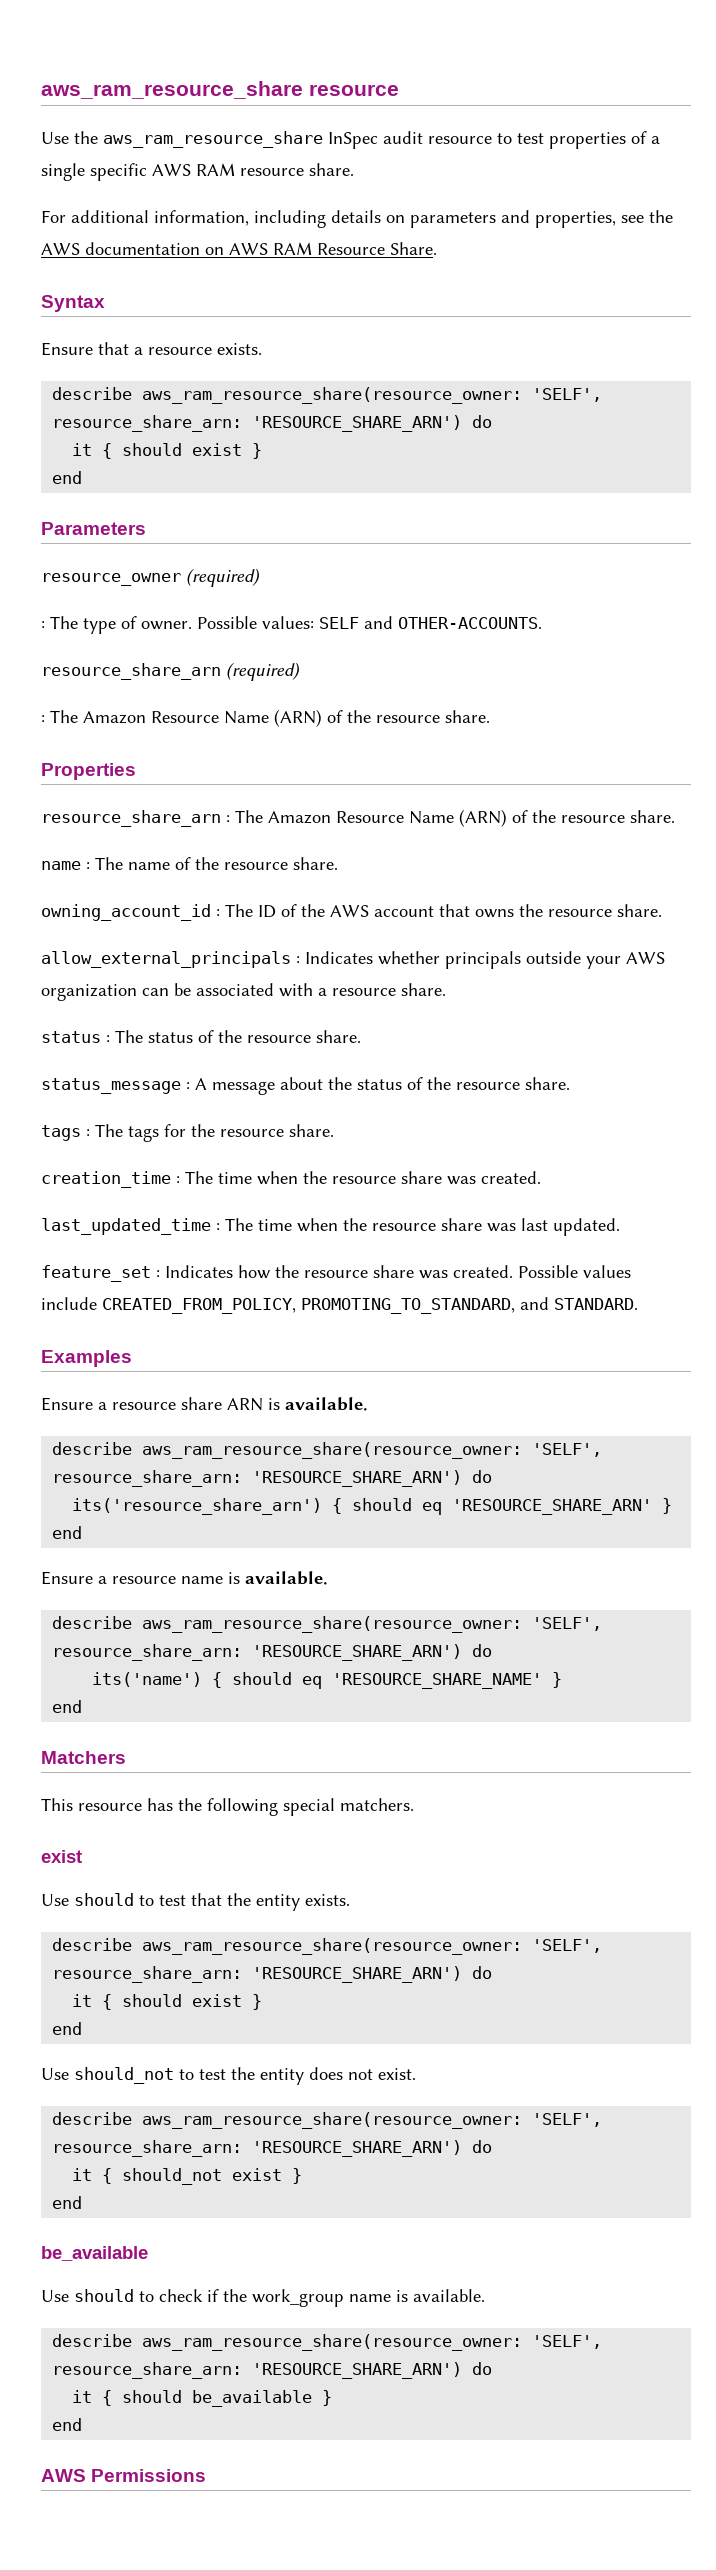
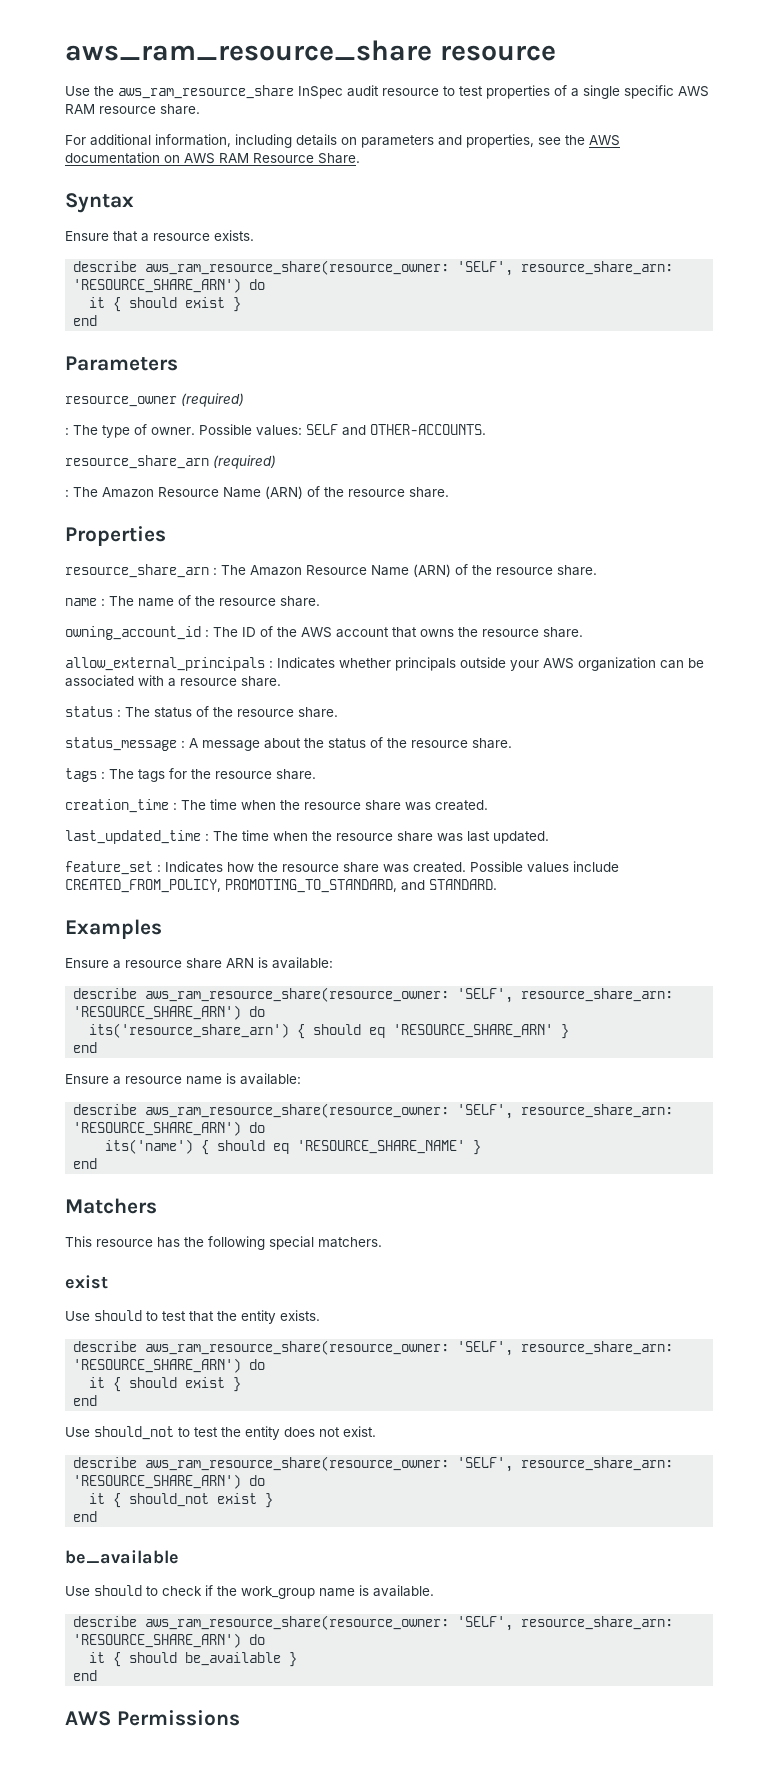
[285,1397,368,1411] available. -> [272,957,333,969] available:
[245,1571,328,1585] available. -> [240,1073,301,1085] available:

